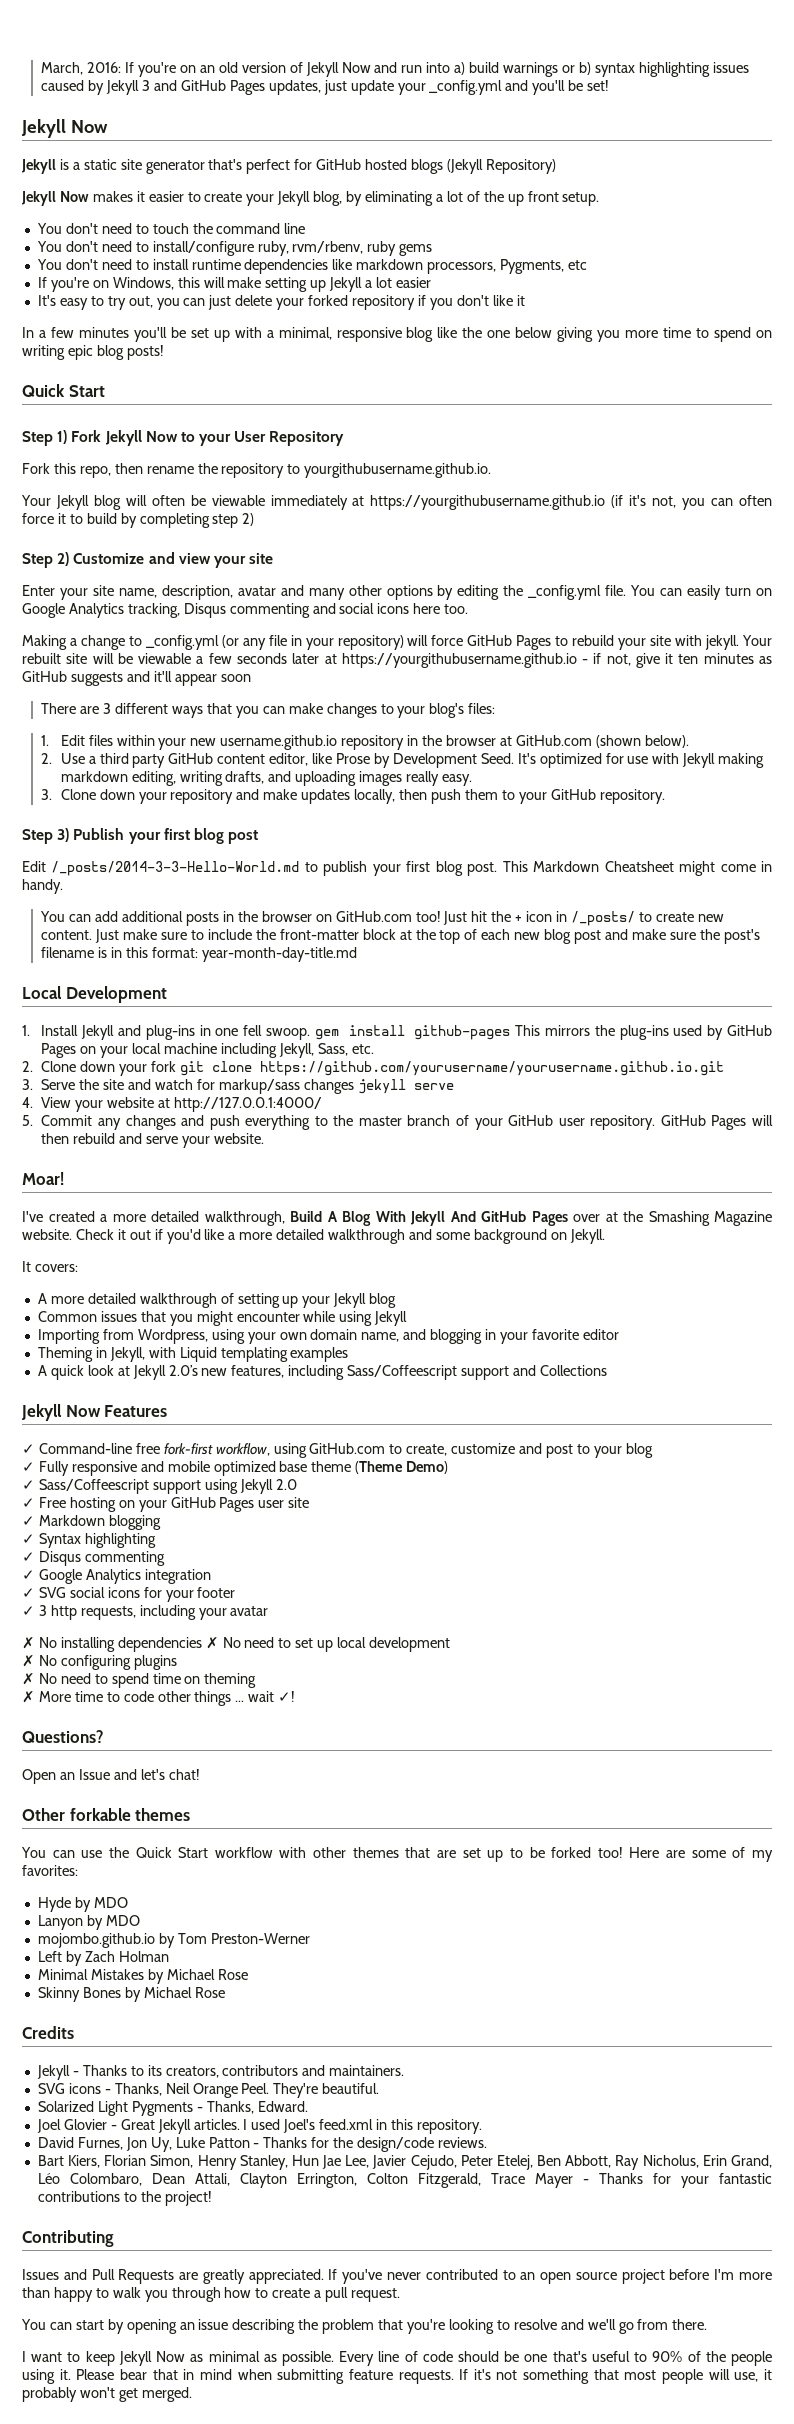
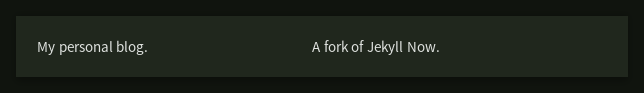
[41,62,749,77] [41,80,610,95] [21,119,108,138] [21,159,556,174] [21,191,600,206] [36,223,306,234] [36,241,433,256] [36,259,587,274] [37,277,431,292] [37,295,525,310] [22,327,772,342] [22,345,164,360] [22,384,105,397] [22,430,345,446] [22,463,492,478] [21,495,773,510] [22,513,255,528] [22,552,274,568] [22,585,772,600] [22,603,469,618] [22,635,773,650] [22,653,773,668] [22,671,251,686] [41,703,496,718] [41,735,689,750] [41,753,765,768] [60,771,473,786] [41,789,665,804] [22,828,259,844] [22,861,772,876] [22,879,63,894] [40,911,724,926] [41,929,760,944] [41,947,357,962] [22,986,167,1003] [22,1025,773,1040] [41,1043,374,1058] [22,1061,725,1076] [22,1079,454,1094] [22,1097,323,1112] [22,1115,774,1130] [41,1133,264,1148] [22,1172,64,1185] [22,1211,772,1226] [22,1229,605,1244] [22,1261,78,1272] [37,1293,397,1308] [37,1311,408,1326] [37,1329,619,1344] [37,1347,349,1362] [37,1365,607,1380] [21,1404,168,1421] [22,1443,653,1458] [22,1461,449,1476] [22,1479,297,1494] [22,1497,310,1512] [22,1515,161,1530] [22,1533,156,1548] [22,1551,165,1566] [22,1569,211,1584] [22,1587,236,1602] [22,1605,269,1620] [22,1637,451,1652] [22,1655,177,1670] [22,1673,257,1688] [22,1691,296,1706] [22,1730,104,1743] [22,1769,200,1784] [22,1808,191,1821] [21,1847,774,1862] [22,1865,78,1876] [37,1897,128,1912] [37,1915,140,1930] [37,1933,310,1948] [37,1951,169,1966] [37,1969,248,1984] [37,1987,225,2002] [22,2026,74,2039] [36,2065,405,2080] [37,2083,380,2098] [37,2101,308,2116] [36,2119,482,2134] [37,2137,488,2152] [37,2155,772,2170] [37,2173,772,2188] [37,2191,212,2206] [22,2230,114,2247] [22,2269,773,2284] [22,2287,401,2302] [21,2319,708,2334] [22,2351,773,2366] [22,2369,772,2384] [22,2387,192,2402] March, 2016: If you're on an old version of Jekyll Now and run into a) build warnings or b) syntax highlighting issues caused by Jekyll 3 and GitHub Pages updates, just update your _config.yml and you'll be set! // Jekyll Now // Jekyll is a static site generator that's perfect for GitHub hosted blogs (Jekyll Repository) // Jekyll Now makes it easier to create your Jekyll blog, by eliminating a lot of the up front setup. // You don't need to touch the command line // You don't need to install/configure ruby, rvm/rbenv, ruby gems // You don't need to install runtime dependencies like markdown processors, Pygments, etc // If you're on Windows, this will make setting up Jekyll a lot easier // It's easy to try out, you can just delete your forked repository if you don't like it // In a few minutes you'll be set up with a minimal, responsive blog like the one below giving you more time to spend on writing epic blog posts! // Quick Start // Step 1) Fork Jekyll Now to your User Repository // Fork this repo, then rename the repository to yourgithubusername.github.io. // Your Jekyll blog will often be viewable immediately at https://yourgithubusername.github.io (if it's not, you can often force it to build by completing step 2) // Step 2) Customize and view your site // Enter your site name, description, avatar and many other options by editing the _config.yml file. You can easily turn on Google Analytics tracking, Disqus commenting and social icons here too. // Making a change to _config.yml (or any file in your repository) will force GitHub Pages to rebuild your site with jekyll. Your rebuilt site will be viewable a few seconds later at https://yourgithubusername.github.io - if not, give it ten minutes as GitHub suggests and it'll appear soon // There are 3 different ways that you can make changes to your blog's files: // 1. Edit files within your new username.github.io repository in the browser at GitHub.com (shown below). // 2. Use a third party GitHub content editor, like Prose by Development Seed. It's optimized for use with Jekyll making markdown editing, writing drafts, and uploading images really easy. // 3. Clone down your repository and make updates locally, then push them to your GitHub repository. // Step 3) Publish your first blog post // Edit /_posts/2014-3-3-Hello-World.md to publish your first blog post. This Markdown Cheatsheet might come in handy. // You can add additional posts in the browser on GitHub.com too! Just hit the + icon in /_posts/ to create new content. Just make sure to include the front-matter block at the top of each new blog post and make sure the post's filename is in this format: year-month-day-title.md // Local Development // 1. Install Jekyll and plug-ins in one fell swoop. gem install github-pages This mirrors the plug-ins used by GitHub Pages on your local machine including Jekyll, Sass, etc. // 2. Clone down your fork git clone https://github.com/yourusername/yourusername.github.io.git // 3. Serve the site and watch for markup/sass changes jekyll serve // 4. View your website at http://127.0.0.1:4000/ // 5. Commit any changes and push everything to the master branch of your GitHub user repository. GitHub Pages will then rebuild and serve your website. // Moar! // I've created a more detailed walkthrough, Build A Blog With Jekyll And GitHub Pages over at the Smashing Magazine website. Check it out if you'd like a more detailed walkthrough and some background on Jekyll. // It covers: // A more detailed walkthrough of setting up your Jekyll blog // Common issues that you might encounter while using Jekyll // Importing from Wordpress, using your own domain name, and blogging in your favorite editor // Theming in Jekyll, with Liquid templating examples // A quick look at Jekyll 2.0’s new features, including Sass/Coffeescript support and Collections // Jekyll Now Features // ✓ Command-line free fork-first workflow, using GitHub.com to create, customize and post to your blog // ✓ Fully responsive and mobile optimized base theme (Theme Demo) // ✓ Sass/Coffeescript support using Jekyll 2.0 // ✓ Free hosting on your GitHub Pages user site // ✓ Markdown blogging // ✓ Syntax highlighting // ✓ Disqus commenting // ✓ Google Analytics integration // ✓ SVG social icons for your footer // ✓ 3 http requests, including your avatar // ✗ No installing dependencies ✗ No need to set up local development // ✗ No configuring plugins // ✗ No need to spend time on theming // ✗ More time to code other things ... wait ✓! // Questions? // Open an Issue and let's chat! // Other forkable themes // You can use the Quick Start workflow with other themes that are set up to be forked too! Here are some of my favorites: // Hyde by MDO // Lanyon by MDO // mojombo.github.io by Tom Preston-Werner // Left by Zach Holman // Minimal Mistakes by Michael Rose // Skinny Bones by Michael Rose // Credits // Jekyll - Thanks to its creators, contributors and maintainers. // SVG icons - Thanks, Neil Orange Peel. They're beautiful. // Solarized Light Pygments - Thanks, Edward. // Joel Glovier - Great Jekyll articles. I used Joel's feed.xml in this repository. // David Furnes, Jon Uy, Luke Patton - Thanks for the design/code reviews. // Bart Kiers, Florian Simon, Henry Stanley, Hun Jae Lee, Javier Cejudo, Peter Etelej, Ben Abbott, Ray Nicholus, Erin Grand, Léo Colombaro, Dean Attali, Clayton Errington, Colton Fitzgerald, Trace Mayer - Thanks for your fantastic contributions to the project! // Contributing // Issues and Pull Requests are greatly appreciated. If you've never contributed to an open source project before I'm more than happy to walk you through how to create a pull request. // You can start by opening an issue describing the problem that you're looking to resolve and we'll go from there. // I want to keep Jekyll Now as minimal as possible. Every line of code should be one that's useful to 90% of the people using it. Please bear that in mind when submitting feature requests. If it's not something that most people will use, it probably won't get merged. -> [37,40,149,55] [312,40,440,55] My personal blog. // A fork of Jekyll Now.

